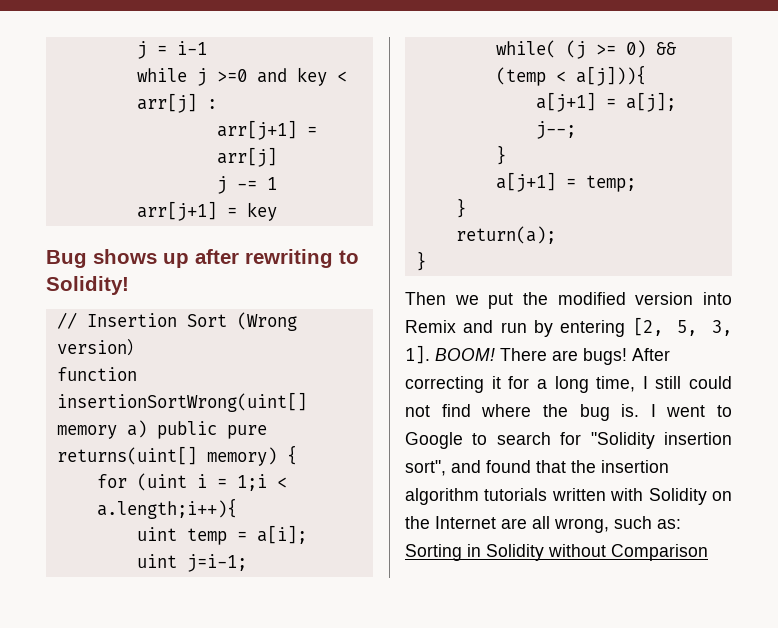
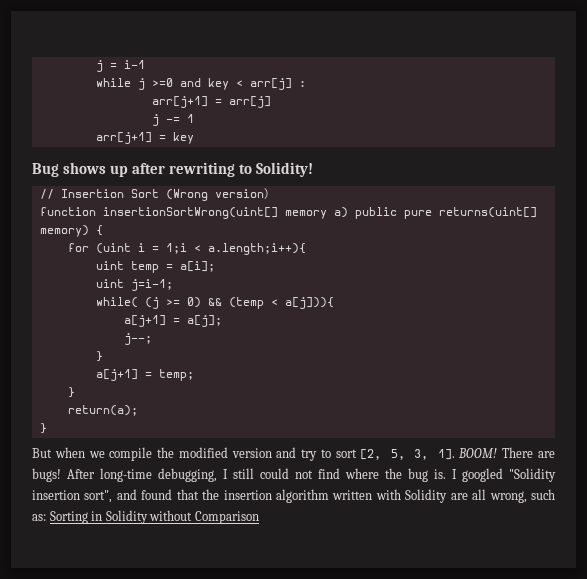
[405,292,732,309] [405,320,626,337] Then we put the modified version into Remix and run by entering -> [32,447,357,461] But when we compile the modified version and try to sort
[405,376,636,393] correcting it for a long time, -> [100,468,217,482] long-time debugging,
[666,405,732,417] [405,432,582,449] went to Google to search for -> [462,468,503,482] googled
[484,488,548,501] tutorials -> (329, 496) none
[712,491,732,501] [405,516,496,529] on the Internet -> (448, 496) none

